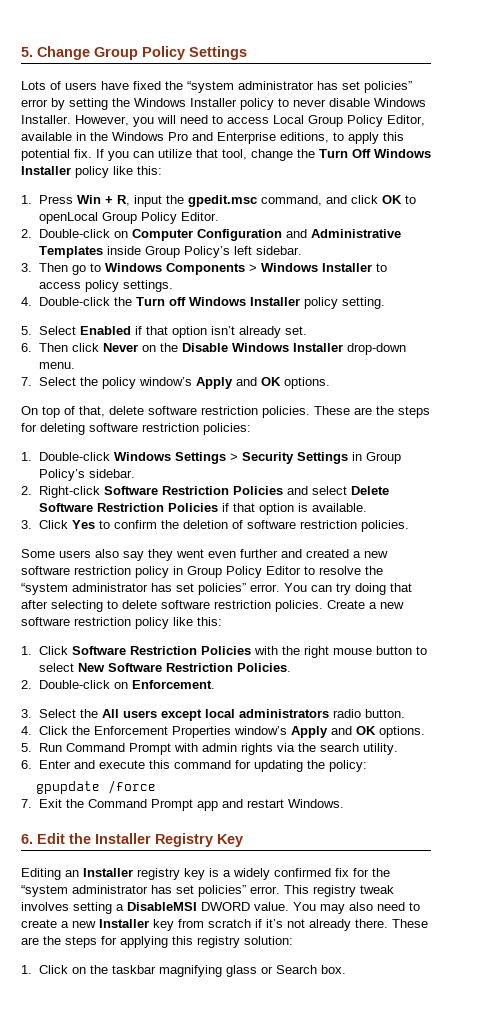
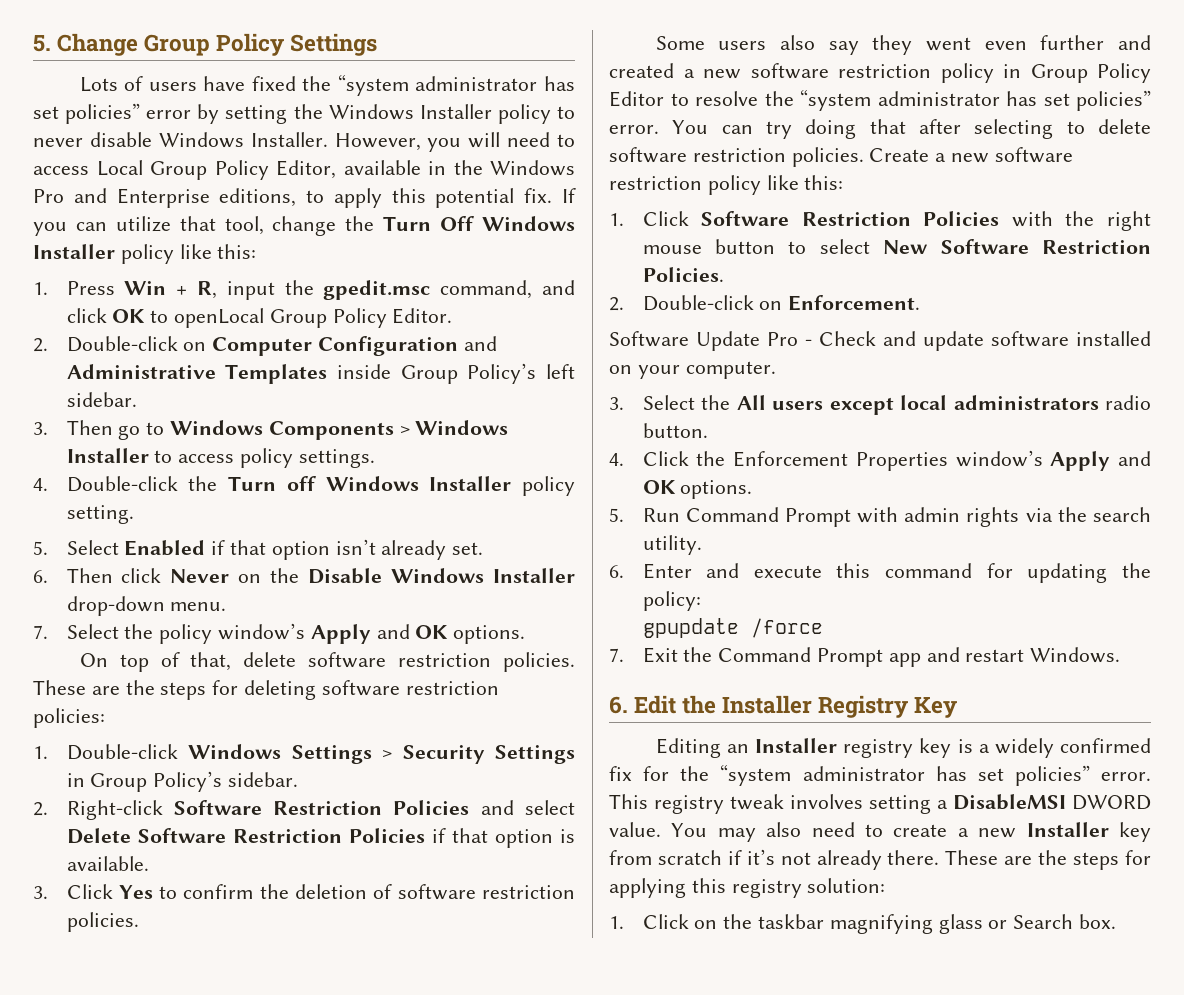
(215, 684) none -> [609,331,1151,351] [609,361,776,379] // Software Update Pro - Check and update software installed on your computer.

